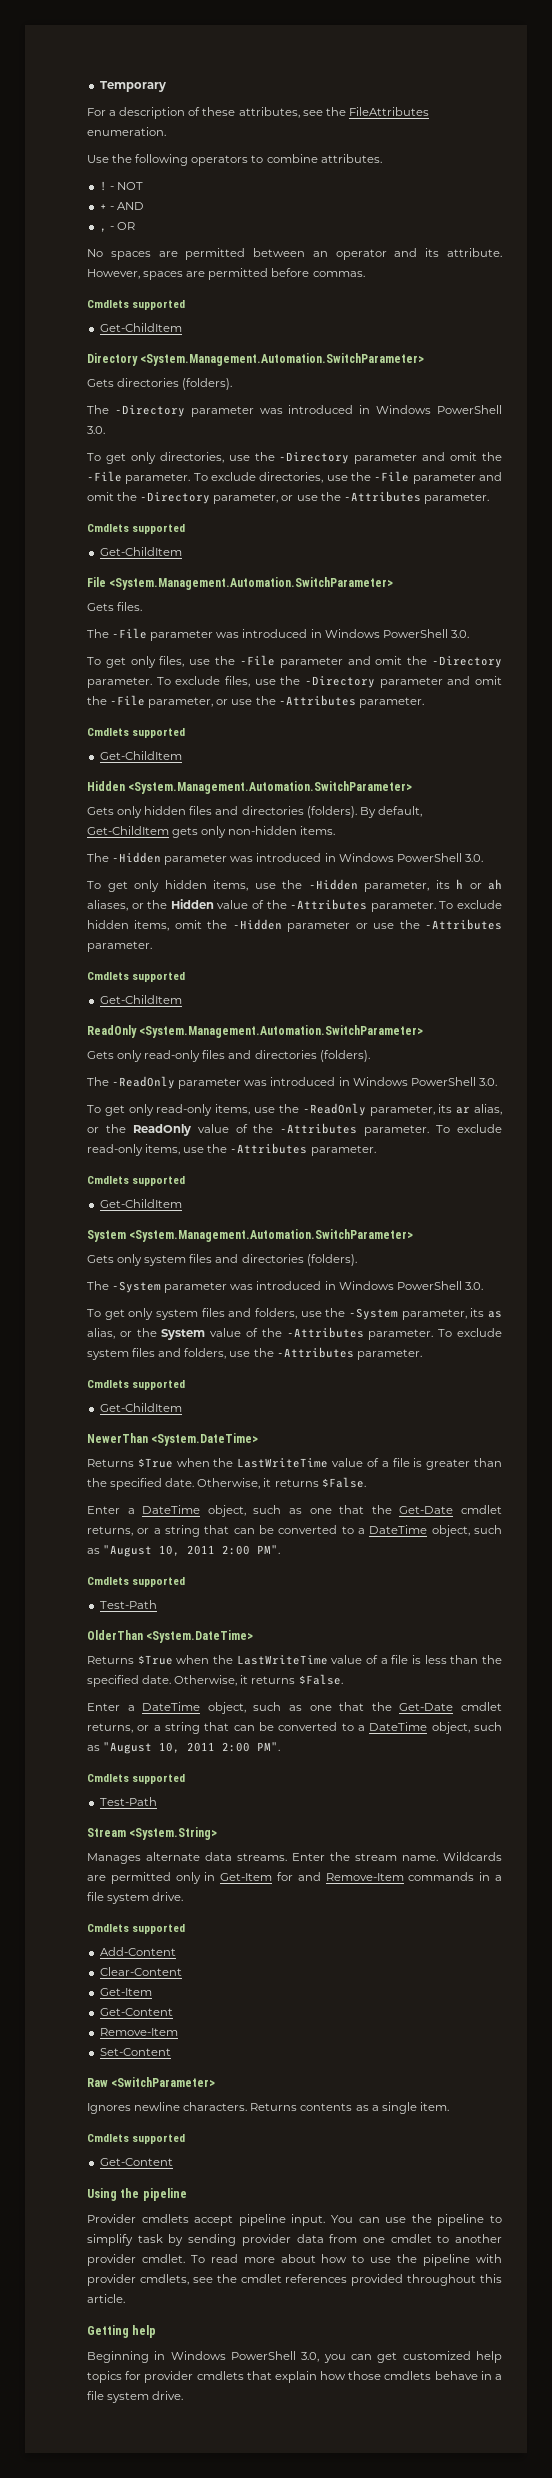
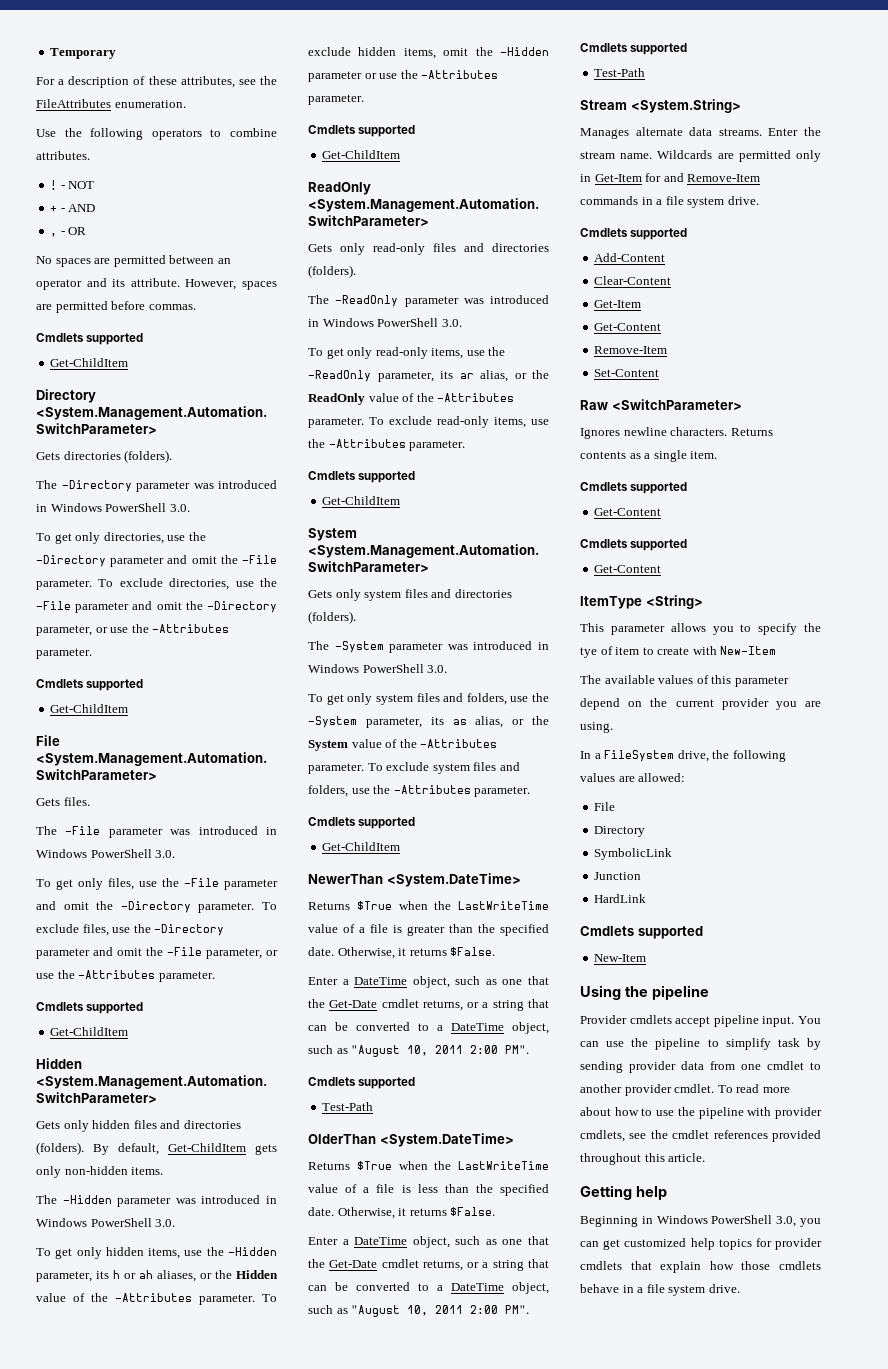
(173, 2162) none -> [580,539,688,551] [594,565,662,573] [580,595,703,609] [580,623,821,635] [580,646,777,658] [580,675,789,687] [580,698,821,710] [580,722,613,733] [580,750,786,762] [580,773,686,782] [594,802,616,811] [594,826,646,837] [594,848,673,860] [594,872,642,880] [594,894,647,903] [580,926,703,939] [594,954,647,962] // Cmdlets supported // Get-Content // ItemType <String> // This parameter allows you to specify the tye of item to create with New-Item // The available values of this parameter depend on the current provider you are using. // In a FileSystem drive, the following values are allowed: // File // Directory // SymbolicLink // Junction // HardLink // Cmdlets supported // New-Item

